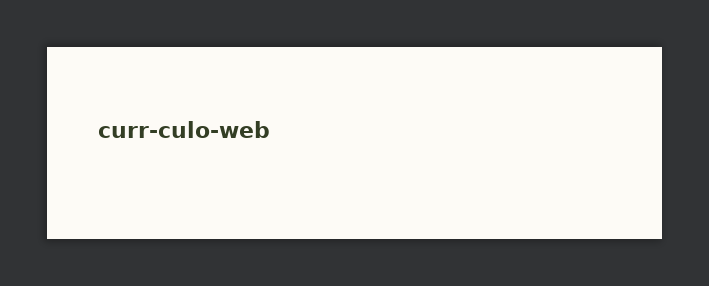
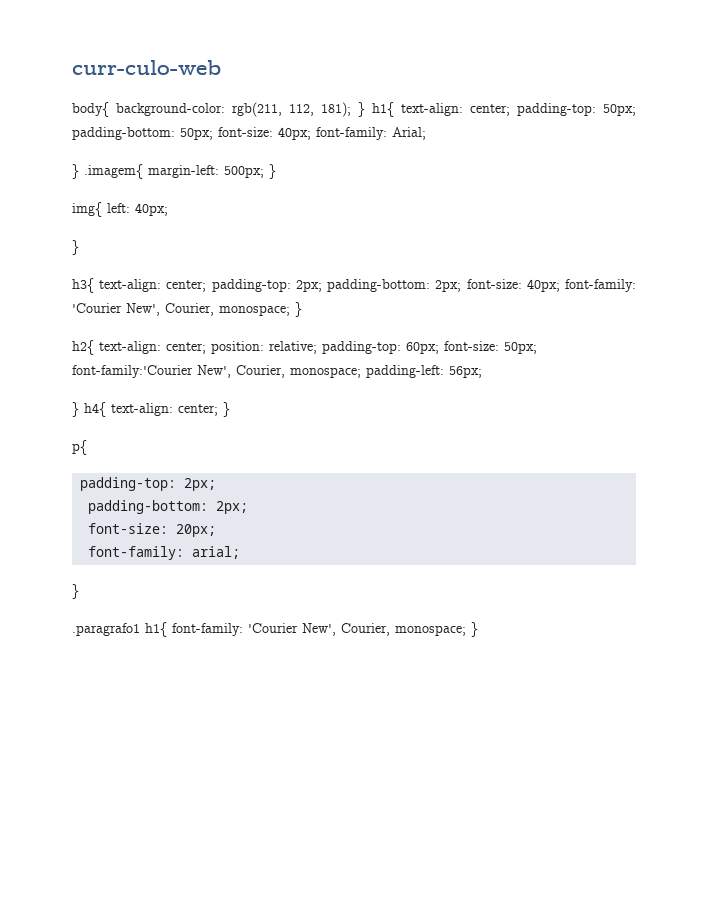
(270, 129) none -> [72,102,636,117] [72,127,426,140] [72,164,276,179] [72,202,168,217] [72,240,79,255] [72,278,636,293] [72,302,302,317] [72,340,537,355] [72,365,482,378] [72,402,230,417] [72,440,87,455] [80,477,217,491] [88,500,249,514] [88,523,217,537] [88,546,241,560] [72,584,79,599] [72,622,478,637] // body{ background-color: rgb(211, 112, 181); } h1{ text-align: center; padding-top: 50px; padding-bottom: 50px; font-size: 40px; font-family: Arial; // } .imagem{ margin-left: 500px; } // img{ left: 40px; // } // h3{ text-align: center; padding-top: 2px; padding-bottom: 2px; font-size: 40px; font-family: 'Courier New', Courier, monospace; } // h2{ text-align: center; position: relative; padding-top: 60px; font-size: 50px; font-family:'Courier New', Courier, monospace; padding-left: 56px; // } h4{ text-align: center; } // p{ // padding-top: 2px; // padding-bottom: 2px; // font-size: 20px; // font-family: arial; // } // .paragrafo1 h1{ font-family: 'Courier New', Courier, monospace; }

